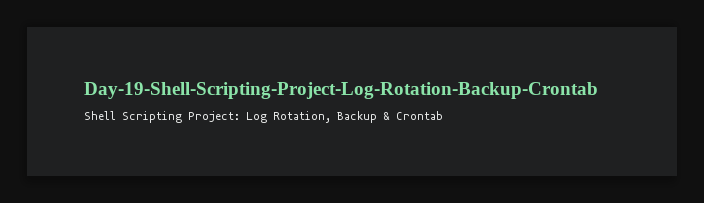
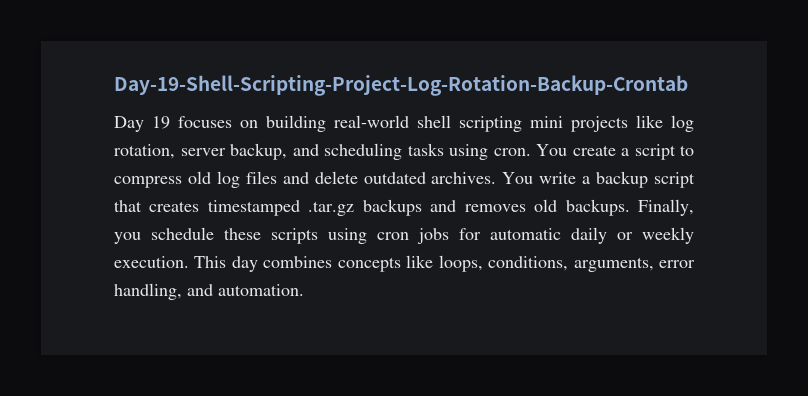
[84,111,443,123] Shell Scripting Project: Log Rotation, Backup & Crontab -> [114,115,694,132] [114,143,694,160] [114,171,696,188] [114,199,695,216] [114,227,694,244] [114,255,696,272] [114,283,304,300] Day 19 focuses on building real-world shell scripting mini projects like log rotation, server backup, and scheduling tasks using cron. You create a script to compress old log files and delete outdated archives. You write a backup script that creates timestamped .tar.gz backups and removes old backups. Finally, you schedule these scripts using cron jobs for automatic daily or weekly execution. This day combines concepts like loops, conditions, arguments, error handling, and automation.

